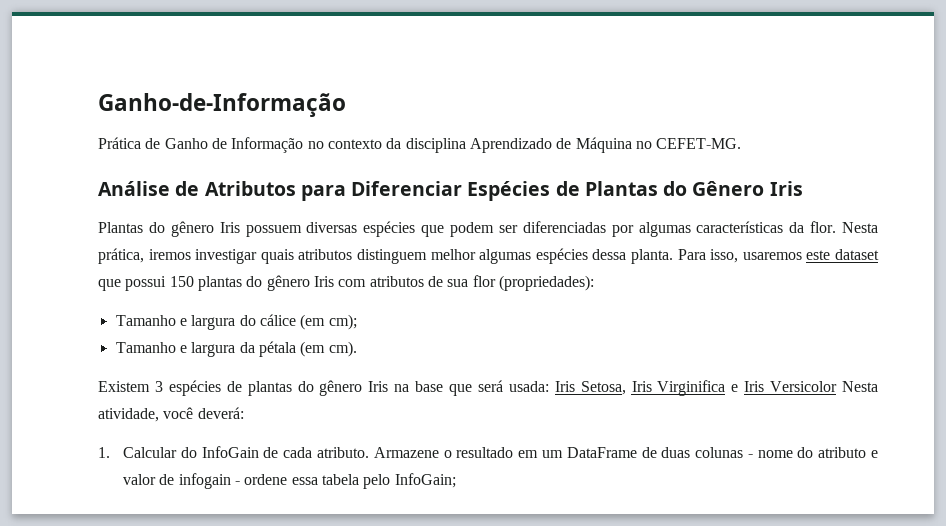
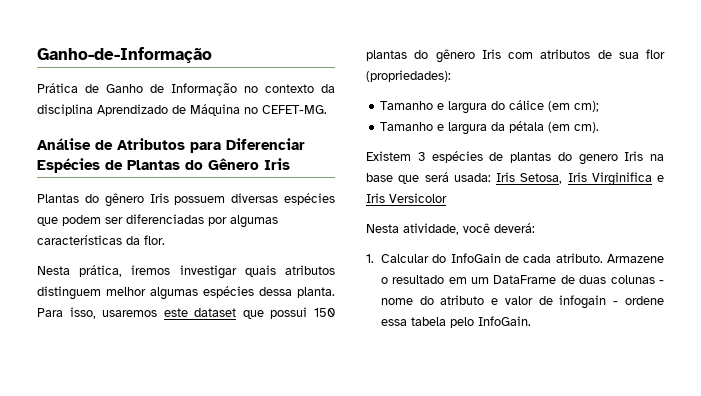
(837, 227) none -> (165, 240) //
[319,380,363,396] gênero -> [578,154,618,165] genero
(838, 386) none -> (447, 198) //
[394,473,456,488] InfoGain; -> [477,316,531,326] InfoGain.

